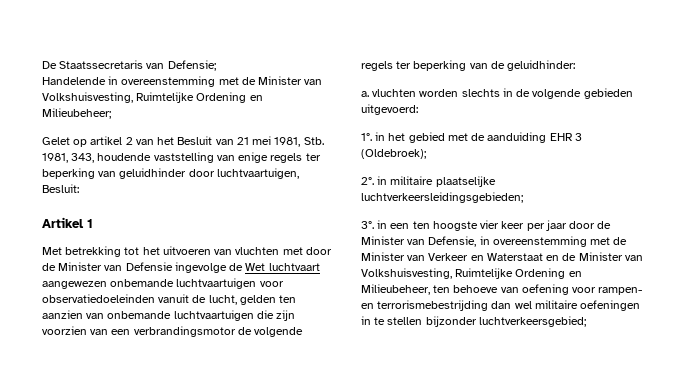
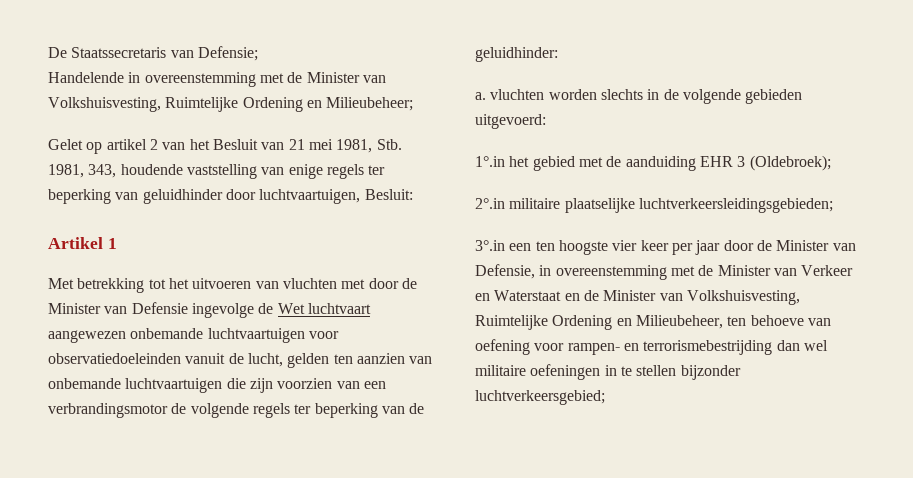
[361,132,386,141] 1°. in -> [475,156,505,167] 1°.in
[361,176,388,185] 2°. in -> [475,198,505,209] 2°.in
[361,220,388,229] 3°. in -> [475,240,505,251] 3°.in

